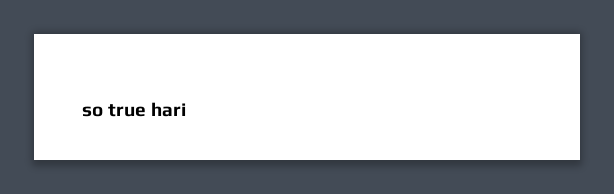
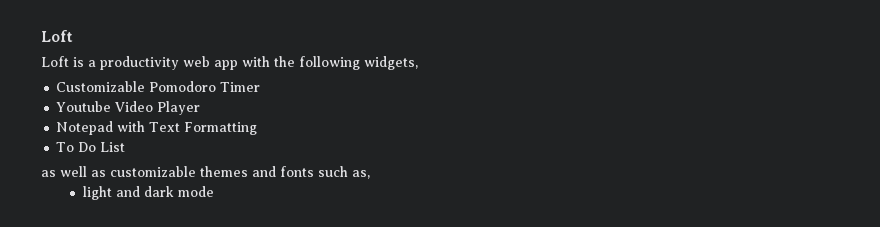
[82,102,187,117] so true hari -> [41,30,73,42] [41,56,418,70] [56,81,261,92] [56,101,201,115] [56,121,258,135] [56,142,126,152] [41,166,370,179] [82,186,214,200] Loft // Loft is a productivity web app with the following widgets, // Customizable Pomodoro Timer // Youtube Video Player // Notepad with Text Formatting // To Do List // as well as customizable themes and fonts such as, // light and dark mode

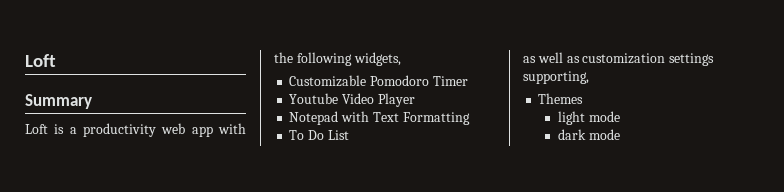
[41,30,73,42] Loft -> [25,54,56,67] [25,94,92,109] Loft // Summary
[110,166,370,179] customizable themes and fonts such as, -> [582,53,715,66] [523,71,589,84] [538,93,584,104] customization settings supporting, // Themes
[115,186,140,197] and -> [588,111,620,122] mode //

